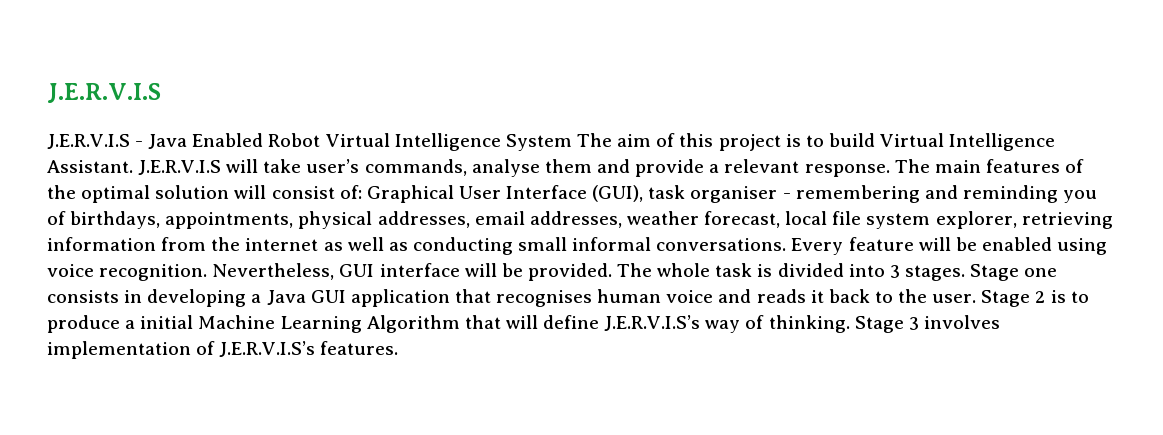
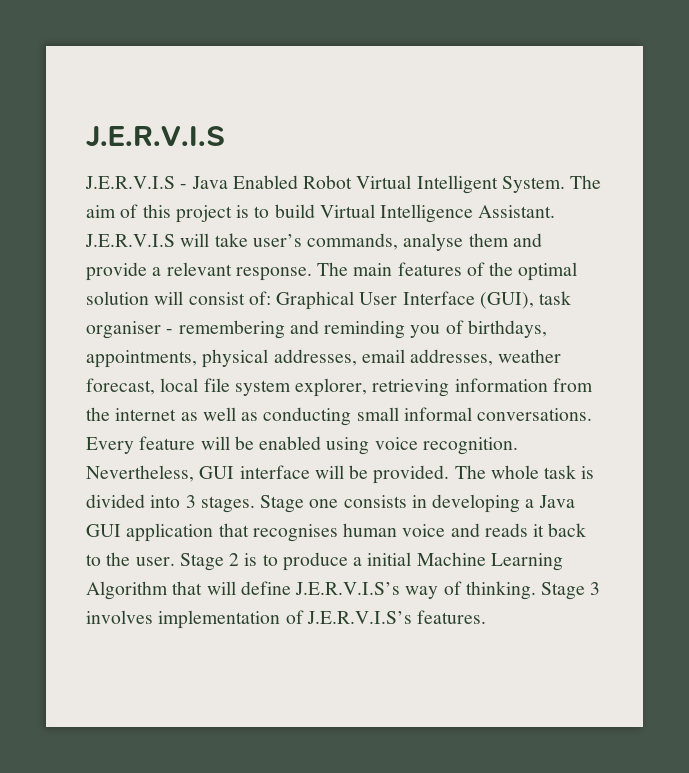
[394,133,572,151] Intelligence System -> [416,175,565,194] Intelligent System.

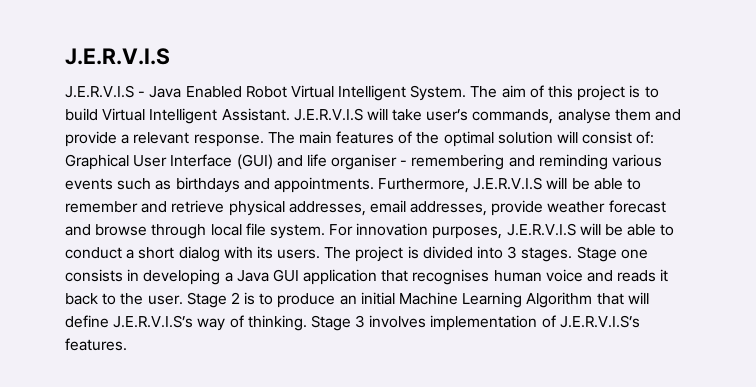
[380,204,474,223] Intelligence -> [149,108,218,124] Intelligent
[479,291,572,309] (GUI), task -> [236,154,327,170] (GUI) and life
[410,320,547,338] [86,349,562,368] [86,378,593,397] [86,407,593,426] [86,436,518,455] [86,465,577,484] you of birthdays, appointments, physical addresses, email addresses, weather forecast, local file system explorer, retrieving information from the internet as well as conducting small informal conversations. Every feature will be enabled using voice recognition. Nevertheless, GUI interface will be provided. The whole task -> [612,154,663,167] [65,177,642,193] [65,200,666,216] [65,223,675,239] [65,246,404,262] various events such as birthdays and appointments. Furthermore, J.E.R.V.I.S will be able to remember and retrieve physical addresses, email addresses, provide weather forecast and browse through local file system. For innovation purposes, J.E.R.V.I.S will be able to conduct a short dialog with its users. The project
[353,557,363,566] a -> [339,295,357,305] an

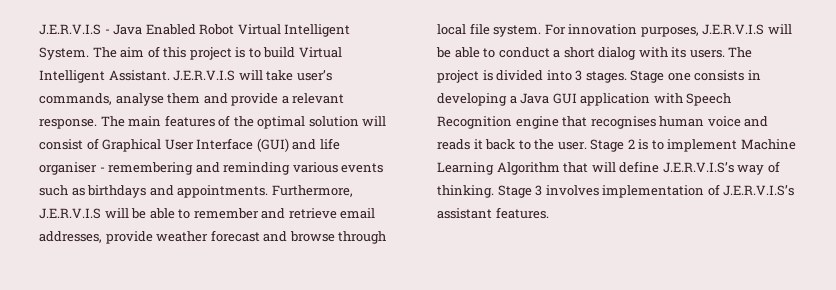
[65,48,170,65] [65,85,134,98] J.E.R.V.I.S // J.E.R.V.I.S -> [39,24,101,35] J.E.R.V.I.S
[636,131,655,144] of: -> [86,138,99,150] of
[228,200,366,216] physical addresses, -> (337, 213) none
(378, 277) none -> [653,93,732,106] [437,116,559,129] with Speech Recognition engine
[277,292,395,308] produce an initial -> [667,139,738,152] implement
(640, 321) none -> [437,208,492,219] assistant

